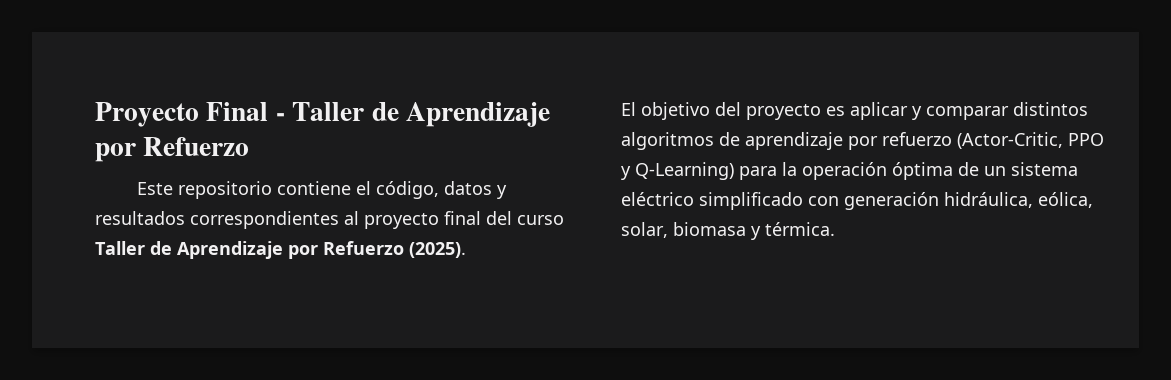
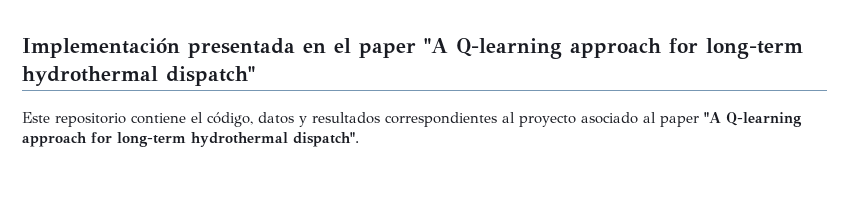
[95,102,551,127] [95,137,250,162] Proyecto Final - Taller de Aprendizaje por Refuerzo -> [22,38,803,59] [22,66,255,86] Implementación presentada en el paper "A Q-learning approach for long-term hydrothermal dispatch"
[444,211,564,225] [95,241,466,259] [621,102,1088,120] [621,132,1104,150] [621,162,1078,180] [621,192,1093,210] [621,222,835,240] final del curso Taller de Aprendizaje por Refuerzo (2025). // El objetivo del proyecto es aplicar y comparar distintos algoritmos de aprendizaje por refuerzo (Actor-Critic, PPO y Q-Learning) para la operación óptima de un sistema eléctrico simplificado con generación hidráulica, eólica, solar, biomasa y térmica. -> [581,112,802,127] [22,132,359,147] asociado al paper "A Q-learning approach for long-term hydrothermal dispatch".

